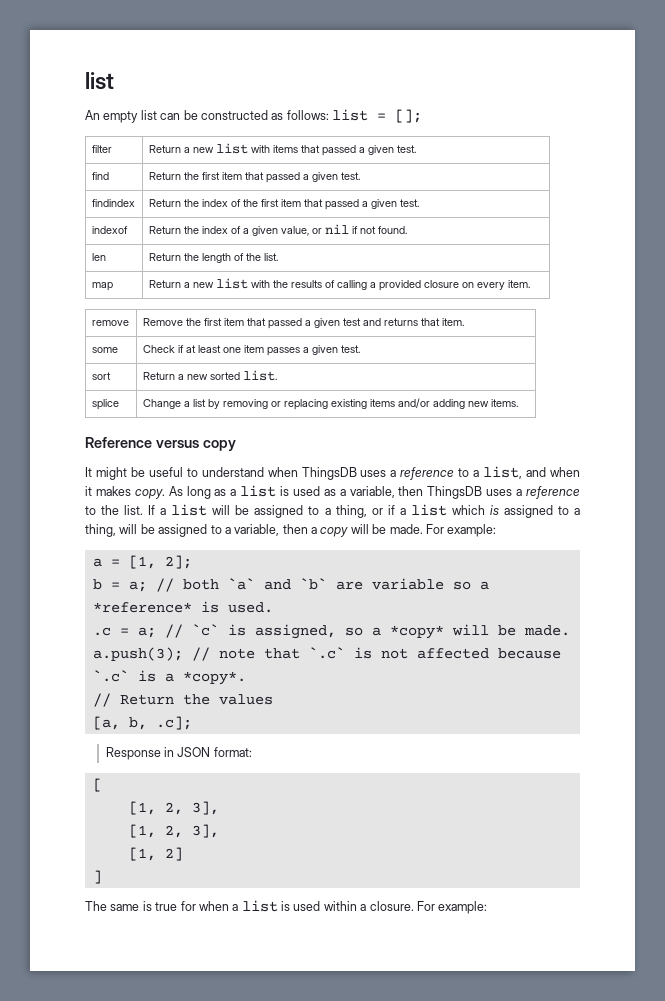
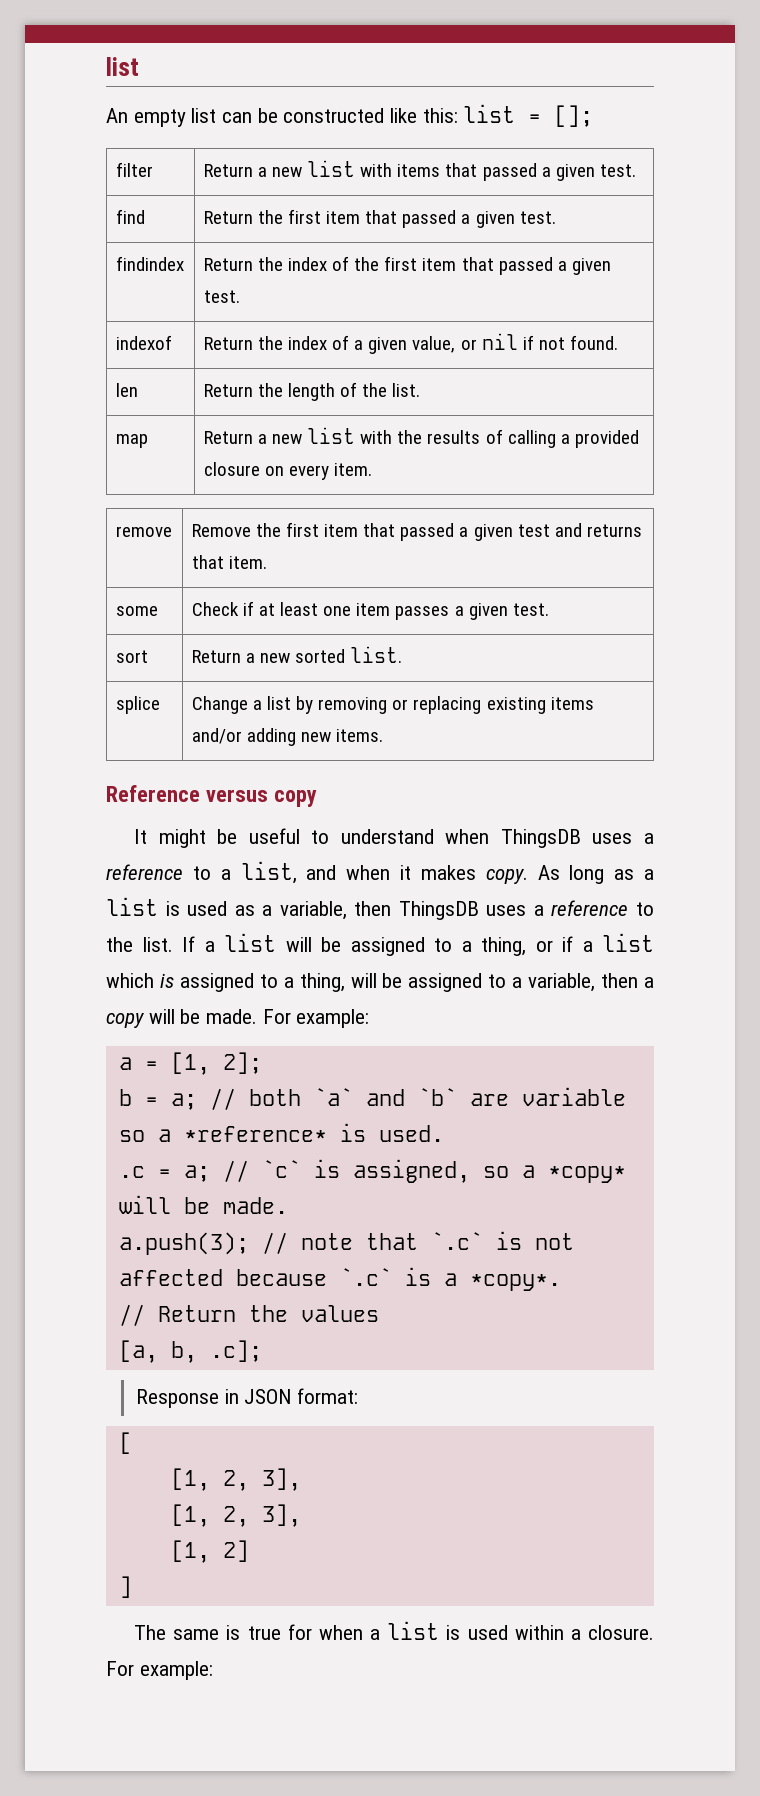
[271,110,329,120] as follows: -> [390,108,458,123] like this:

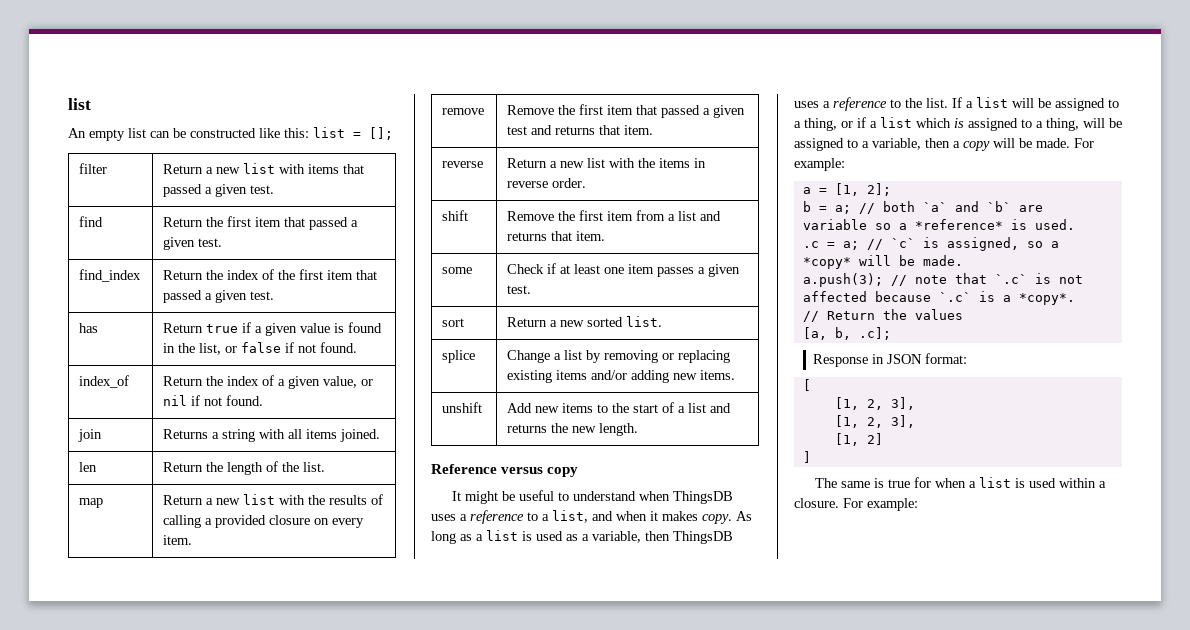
[115,256,184,271] findindex -> [79,269,142,282] find_index
[115,335,172,350] indexof -> [79,323,99,333] [163,322,383,336] [163,342,358,355] [79,375,130,388] has | Return true if a given value is found in the list, or false if not found. // index_of
(619, 342) none -> [78,429,103,442] [163,429,381,442] // join | Returns a string with all items joined.
(267, 562) none -> [442,161,484,168] [507,158,707,168] [507,178,587,188] [442,210,469,221] [507,210,722,221] [507,231,606,241] // reverse | Return a new list with the items in reverse order. // shift | Remove the first item from a list and returns that item.
(384, 735) none -> [442,402,483,413] [507,402,732,413] [507,423,639,436] // unshift | Add new items to the start of a list and returns the new length.

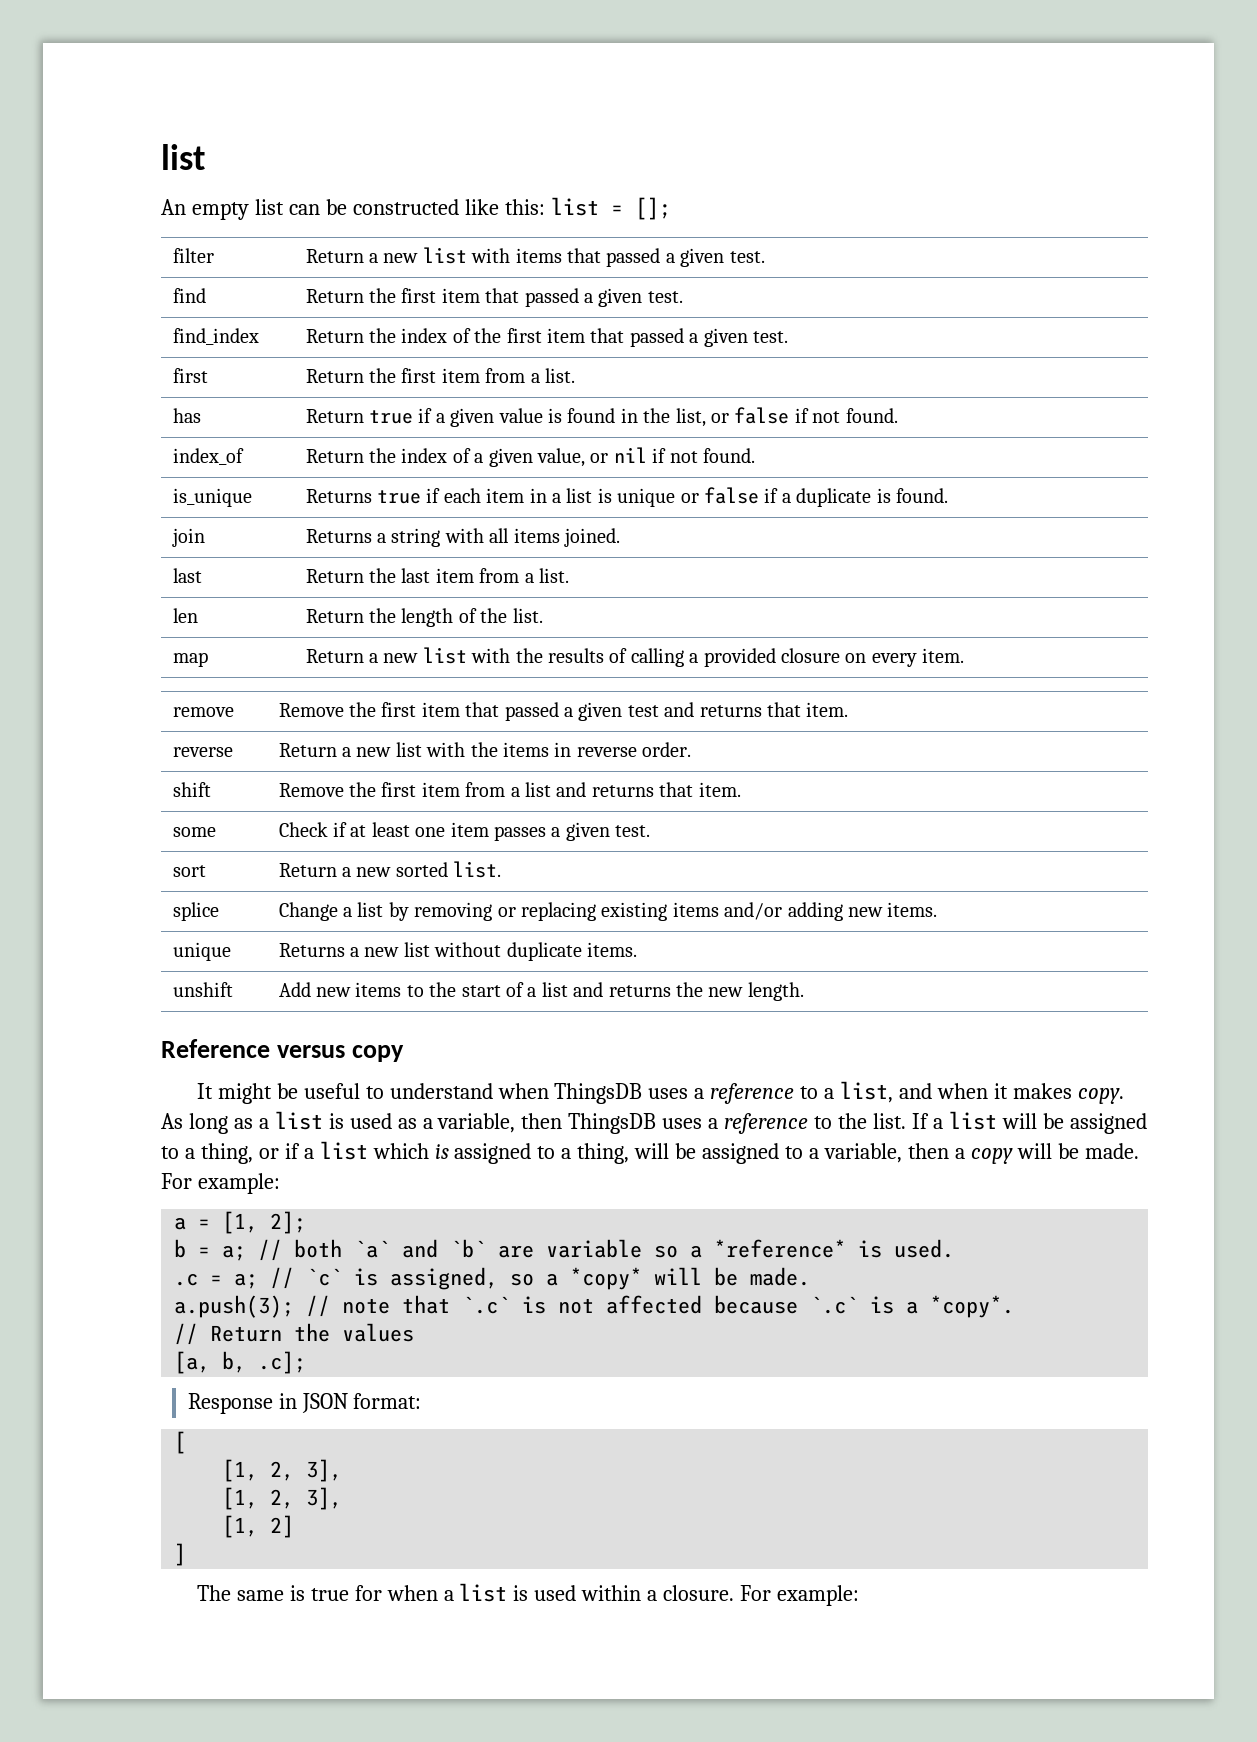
(275, 295) none -> [172,368,208,383] [305,368,576,383] // first | Return the first item from a list.
(264, 400) none -> [172,488,252,507] [305,487,949,507] // is_unique | Returns true if each item in a list is unique or false if a duplicate is found.
(381, 435) none -> [172,568,202,583] [305,568,570,583] // last | Return the last item from a list.
(736, 375) none -> [172,942,231,961] [278,942,638,961] // unique | Returns a new list without duplicate items.

